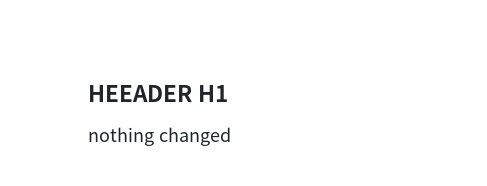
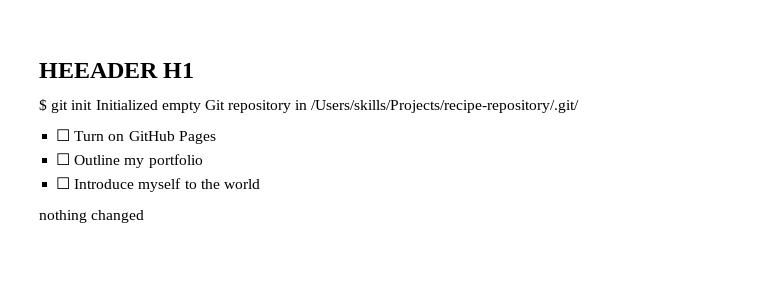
(229, 93) none -> [39,99,580,113] [56,129,216,144] [56,153,203,168] [56,177,260,192] // $ git init Initialized empty Git repository in /Users/skills/Projects/recipe-repository/.git/ // ☐ Turn on GitHub Pages // ☐ Outline my portfolio // ☐ Introduce myself to the world

